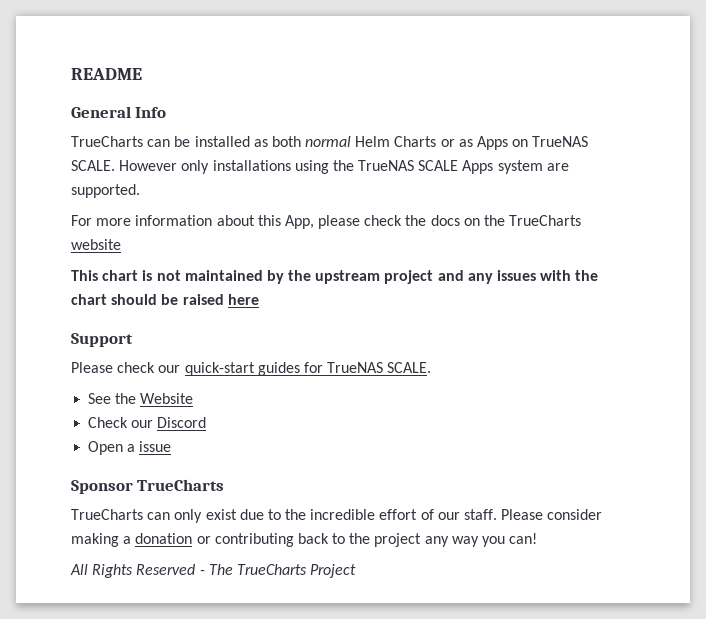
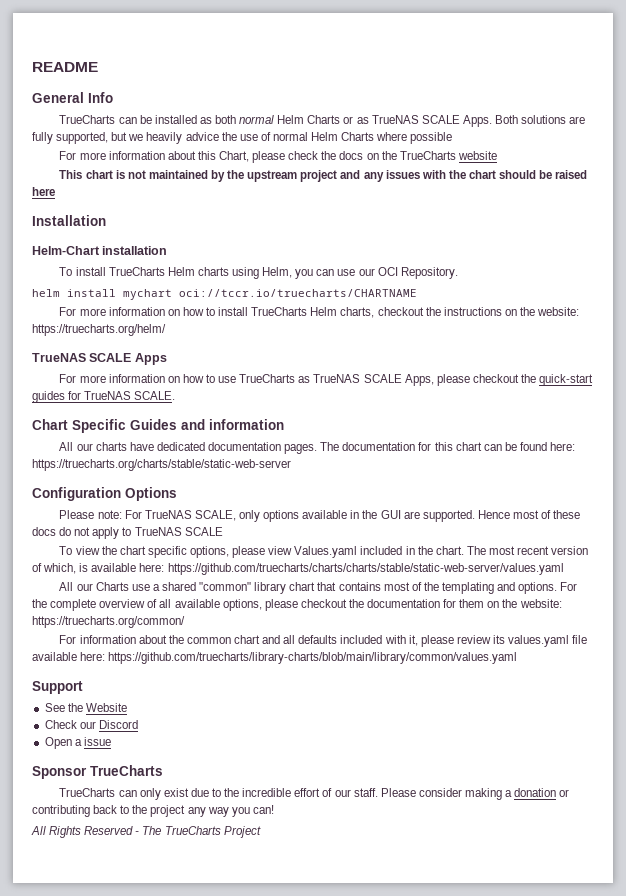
[477,136,589,150] [71,160,569,174] [71,184,140,198] Apps on TrueNAS SCALE. However only installations using the TrueNAS SCALE Apps system are supported. -> [371,115,586,127] [32,132,453,144] TrueNAS SCALE Apps. Both solutions are fully supported, but we heavily advice the use of normal Helm Charts where possible
[284,215,314,229] App, -> [218,151,249,162] Chart,
[71,333,133,347] [71,362,181,373] Support // Please check our -> [32,215,106,226] [32,246,168,255] [59,267,458,279] [32,289,417,300] [59,307,580,318] [32,324,166,336] [32,353,167,365] [59,374,536,386] Installation // Helm-Chart installation // To install TrueCharts Helm charts using Helm, you can use our OCI Repository. // helm install mychart oci://tccr.io/truecharts/CHARTNAME // For more information on how to install TrueCharts Helm charts, checkout the instructions on the website: https://truecharts.org/helm/ // TrueNAS SCALE Apps // For more information on how to use TrueCharts as TrueNAS SCALE Apps, please checkout the
(432, 367) none -> [32,419,284,433] [59,442,576,454] [32,459,291,471] [32,487,177,501] [59,510,581,522] [32,527,223,539] [59,546,589,558] [32,563,564,575] [59,582,578,594] [32,599,562,611] [32,616,185,628] [59,635,588,647] [32,652,518,664] [32,681,83,694] // Chart Specific Guides and information // All our charts have dedicated documentation pages. The documentation for this chart can be found here: https://truecharts.org/charts/stable/static-web-server // Configuration Options // Please note: For TrueNAS SCALE, only options available in the GUI are supported. Hence most of these docs do not apply to TrueNAS SCALE // To view the chart specific options, please view Values.yaml included in the chart. The most recent version of which, is available here: https://github.com/truecharts/charts/charts/stable/static-web-server/values.yaml // All our Charts use a shared "common" library chart that contains most of the templating and options. For the complete overview of all available options, please checkout the documentation for them on the website: https://truecharts.org/common/ // For information about the common chart and all defaults included with it, please review its values.yaml file available here: https://github.com/truecharts/library-charts/blob/main/library/common/values.yaml // Support

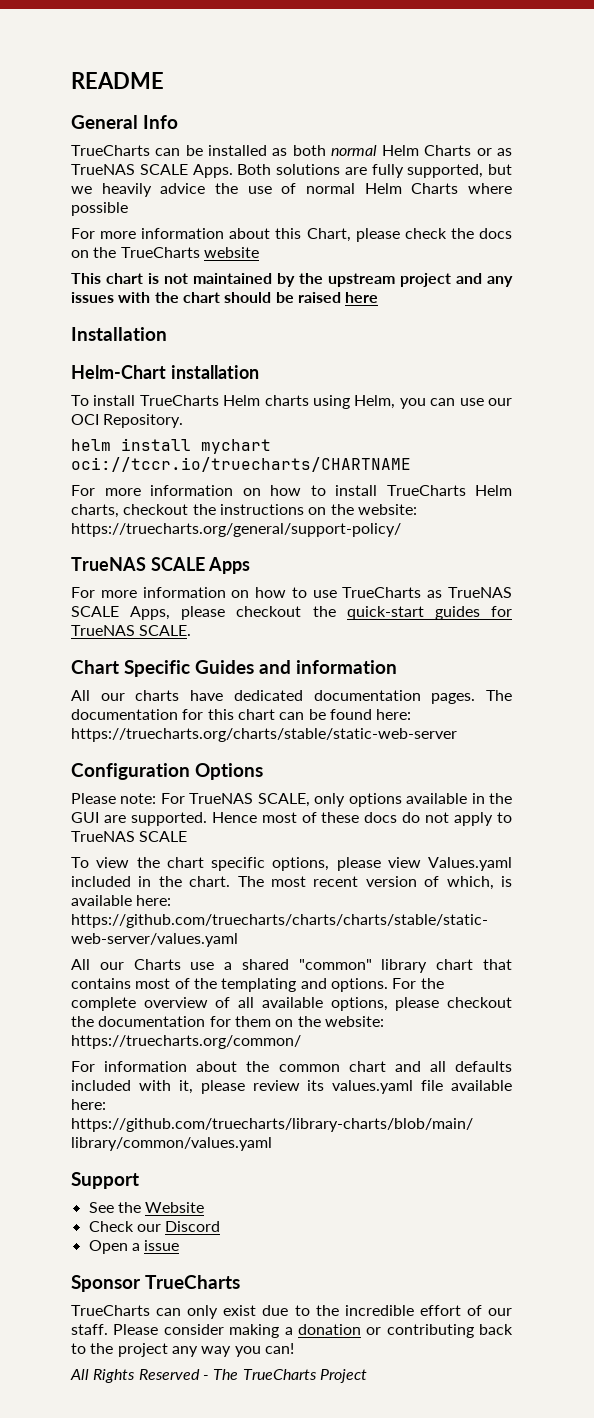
[32,324,166,336] https://truecharts.org/helm/ -> [71,523,401,537] https://truecharts.org/general/support-policy/

